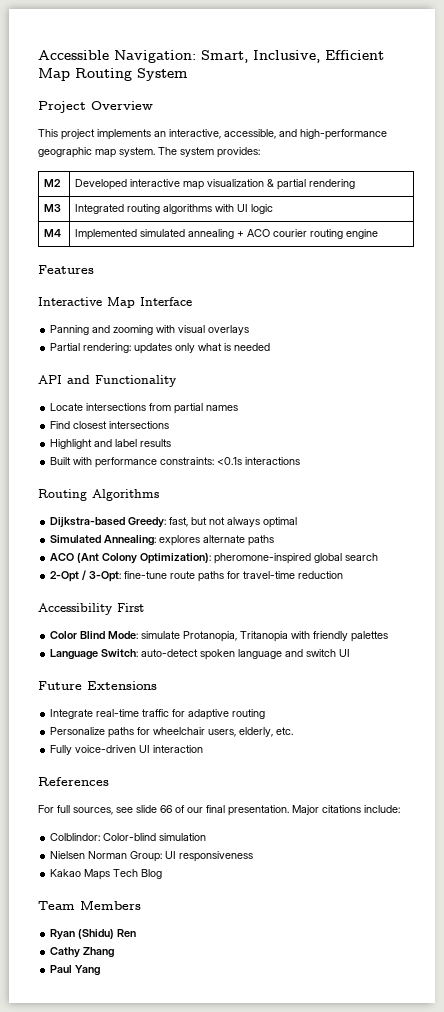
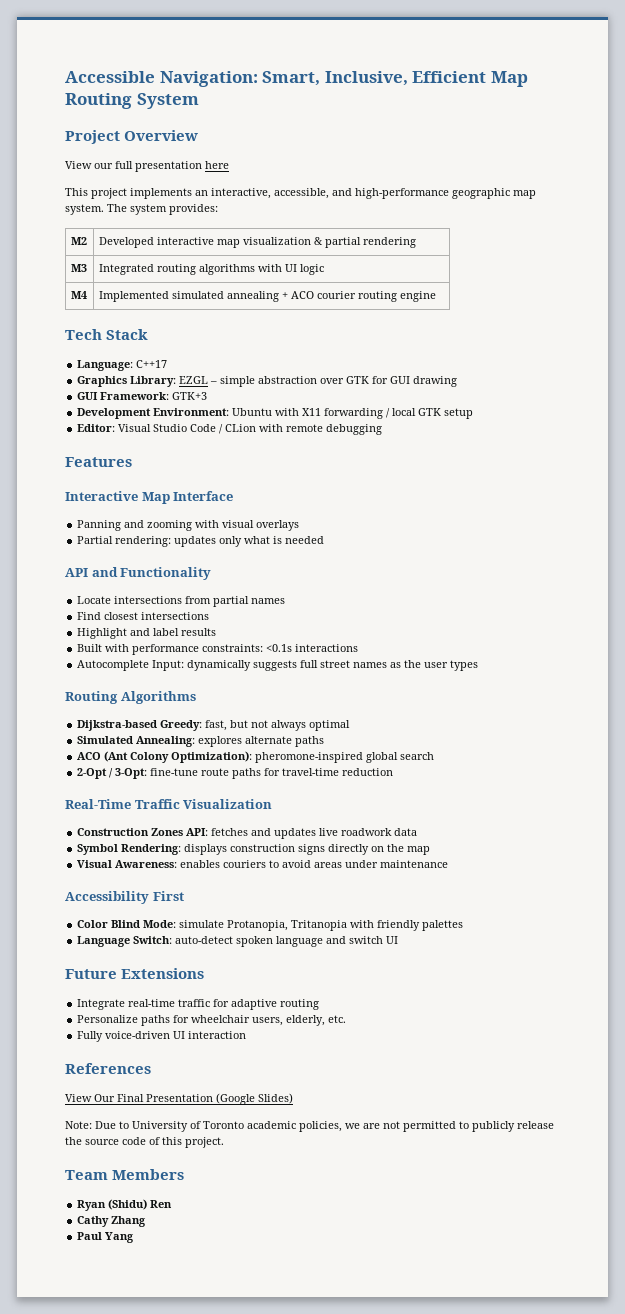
(153, 105) none -> [65,161,229,172] // View our full presentation here
(378, 234) none -> [65,329,149,340] [77,360,168,371] [77,376,458,387] [77,392,208,400] [77,408,474,419] [77,424,383,435] // Tech Stack // Language: C++17 // Graphics Library: EZGL – simple abstraction over GTK for GUI drawing // GUI Framework: GTK+3 // Development Environment: Ubuntu with X11 forwarding / local GTK setup // Editor: Visual Studio Code / CLion with remote debugging
(301, 461) none -> [77,660,479,671] // Autocomplete Input: dynamically suggests full street names as the user types
(344, 575) none -> [65,799,273,809] [77,828,418,839] [77,844,431,855] [77,860,449,868] // Real-Time Traffic Visualization // Construction Zones API: fetches and updates live roadwork data // Symbol Rendering: displays construction signs directly on the map // Visual Awareness: enables couriers to avoid areas under maintenance
[38,805,400,816] [50,833,207,841] [50,851,254,862] [50,869,163,880] For full sources, see slide 66 of our final presentation. Major citations include: // Colblindor: Color-blind simulation // Nielsen Norman Group: UI responsiveness // Kakao Maps Tech Blog -> [65,1093,293,1105] [65,1121,554,1132] [65,1137,224,1148] View Our Final Presentation (Google Slides) // Note: Due to University of Toronto academic policies, we are not permitted to publicly release the source code of this project.

